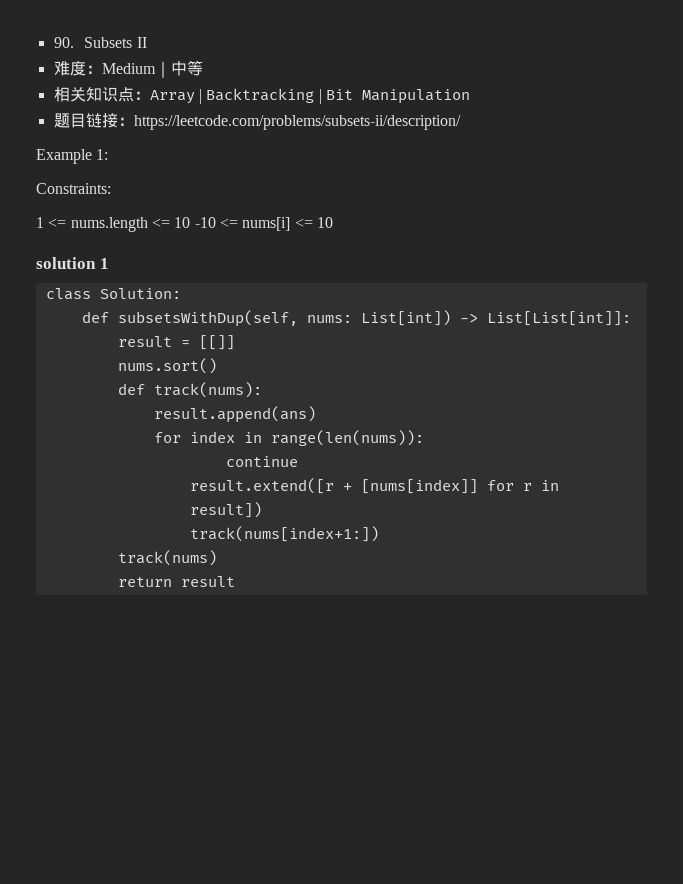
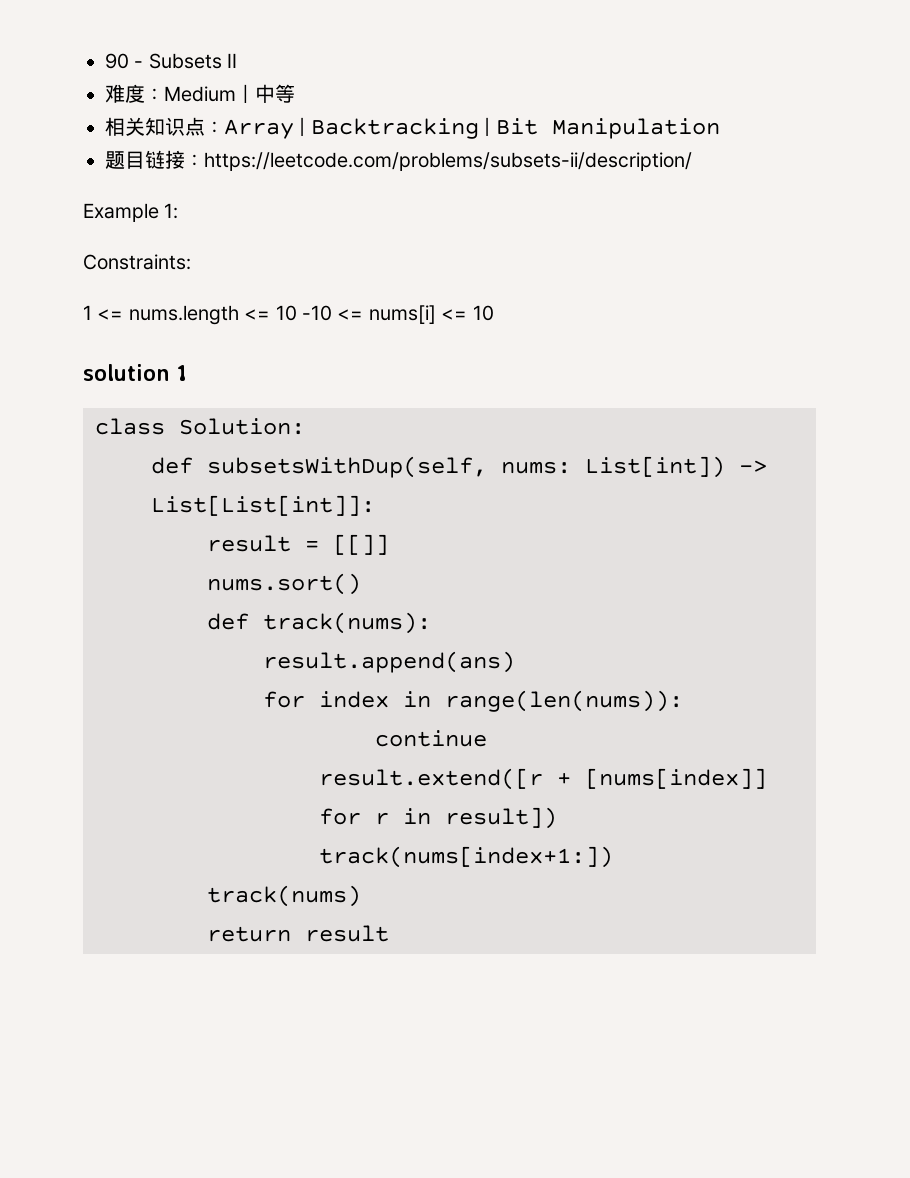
[53,37,74,48] 90. -> [105,53,144,69] 90 -

